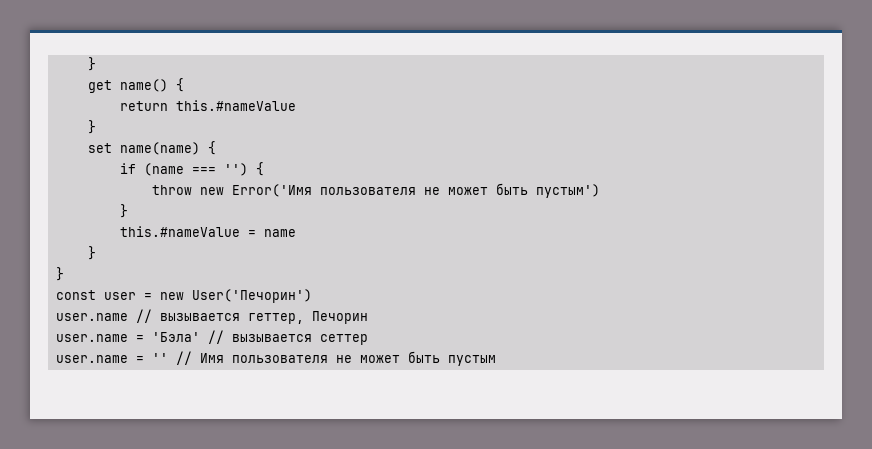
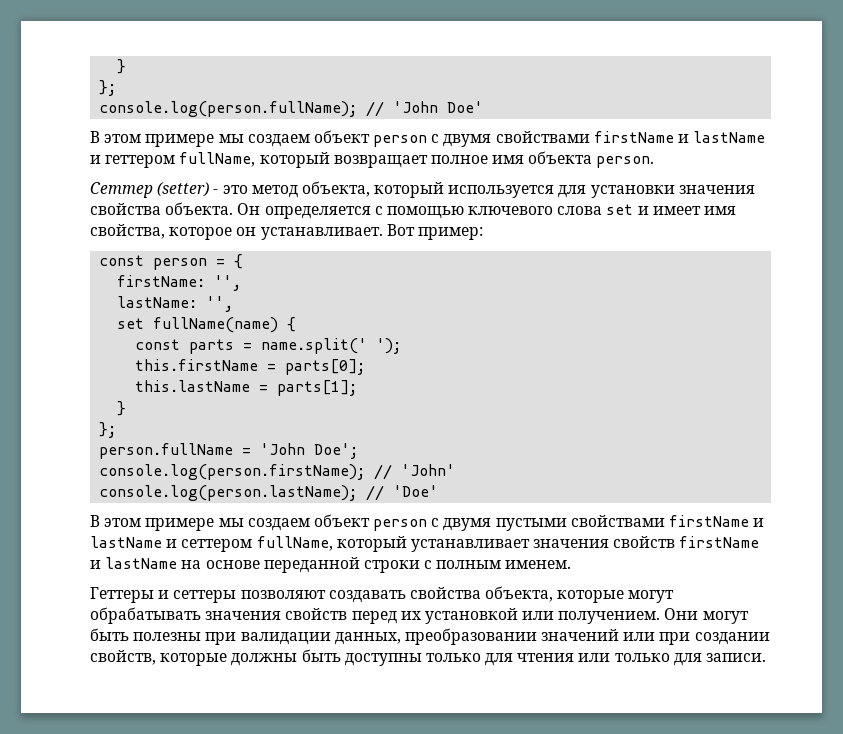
[87,57,96,71] [87,78,184,93] [119,100,296,111] [87,120,96,134] [87,141,216,155] [119,162,264,176] [151,183,600,198] [119,204,128,218] [119,226,296,237] [87,246,96,260] [55,267,64,281] [55,289,312,303] [55,309,368,324] [55,330,368,345] [55,351,496,366] } // get name() { // return this.#nameValue // } // set name(name) { // if (name === '') { // throw new Error('Имя пользователя не может быть пустым') // } // this.#nameValue = name // } // } // const user = new User('Печорин') // user.name // вызывается геттер, Печорин // user.name = 'Бэла' // вызывается сеттер // user.name = '' // Имя пользователя не может быть пустым -> [117,59,127,74] [99,80,117,96] [99,101,484,117] [90,130,766,147] [90,151,655,168] [90,181,755,198] [90,202,737,219] [90,224,483,240] [99,254,244,270] [117,275,242,291] [117,296,234,312] [117,317,297,333] [135,338,402,354] [135,359,366,375] [135,380,358,396] [117,401,127,416] [99,422,117,438] [99,443,359,459] [99,464,456,480] [99,485,439,501] [90,514,765,531] [90,536,760,552] [90,557,572,573] [90,586,675,603] [90,607,749,624] [90,628,770,645] [90,649,767,666] } // }; // console.log(person.fullName); // 'John Doe' // В этом примере мы создаем объект person с двумя свойствами firstName и lastName и геттером fullName, который возвращает полное имя объекта person. // Сеттер (setter) - это метод объекта, который используется для установки значения свойства объекта. Он определяется с помощью ключевого слова set и имеет имя свойства, которое он устанавливает. Вот пример: // const person = { // firstName: '', // lastName: '', // set fullName(name) { // const parts = name.split(' '); // this.firstName = parts[0]; // this.lastName = parts[1]; // } // }; // person.fullName = 'John Doe'; // console.log(person.firstName); // 'John' // console.log(person.lastName); // 'Doe' // В этом примере мы создаем объект person с двумя пустыми свойствами firstName и lastName и сеттером fullName, который устанавливает значения свойств firstName и lastName на основе переданной строки с полным именем. // Геттеры и сеттеры позволяют создавать свойства объекта, которые могут обрабатывать значения свойств перед их установкой или получением. Они могут быть полезны при валидации данных, преобразовании значений или при создании свойств, которые должны быть доступны только для чтения или только для записи.

